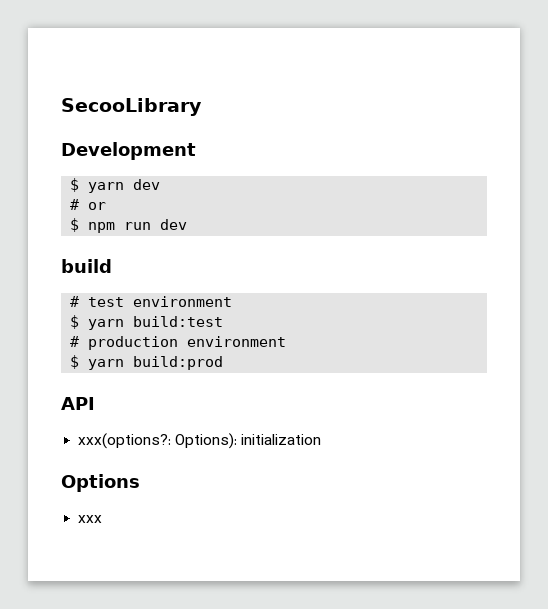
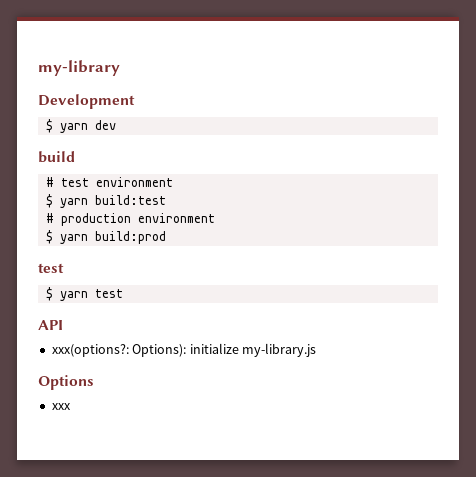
[61,98,202,116] SecooLibrary -> [38,60,120,76] my-library
[70,199,107,210] [70,218,188,233] // # or // $ npm run dev -> (116, 125) none
(224, 363) none -> [38,263,64,273] [45,287,123,301] // test // $ yarn test
[241,434,322,445] initialization -> [189,343,316,357] initialize my-library.js

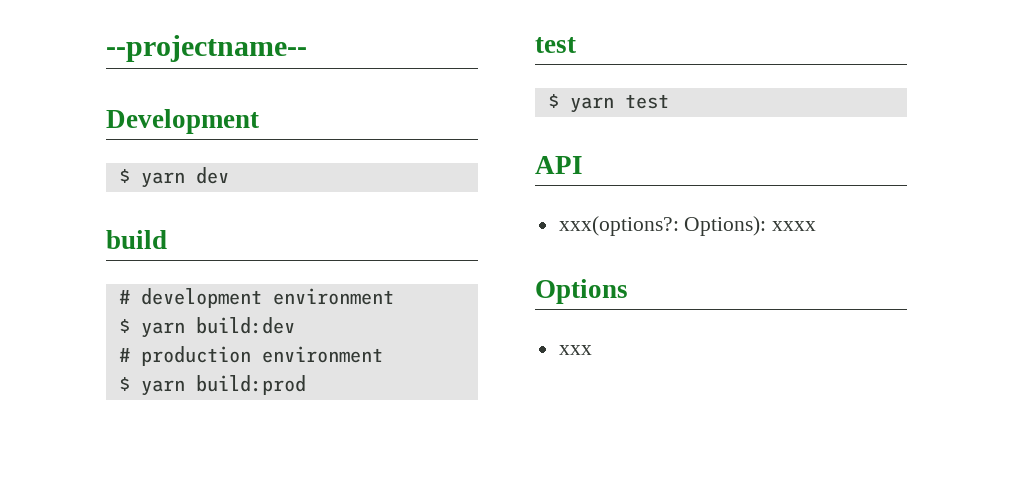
[38,60,120,76] my-library -> [106,35,307,62] --projectname--
[60,177,173,187] [45,194,166,208] test environment // $ yarn build:test -> [140,288,394,308] [118,317,295,338] development environment // $ yarn build:dev
[189,343,316,357] initialize my-library.js -> [772,221,817,231] xxxx

